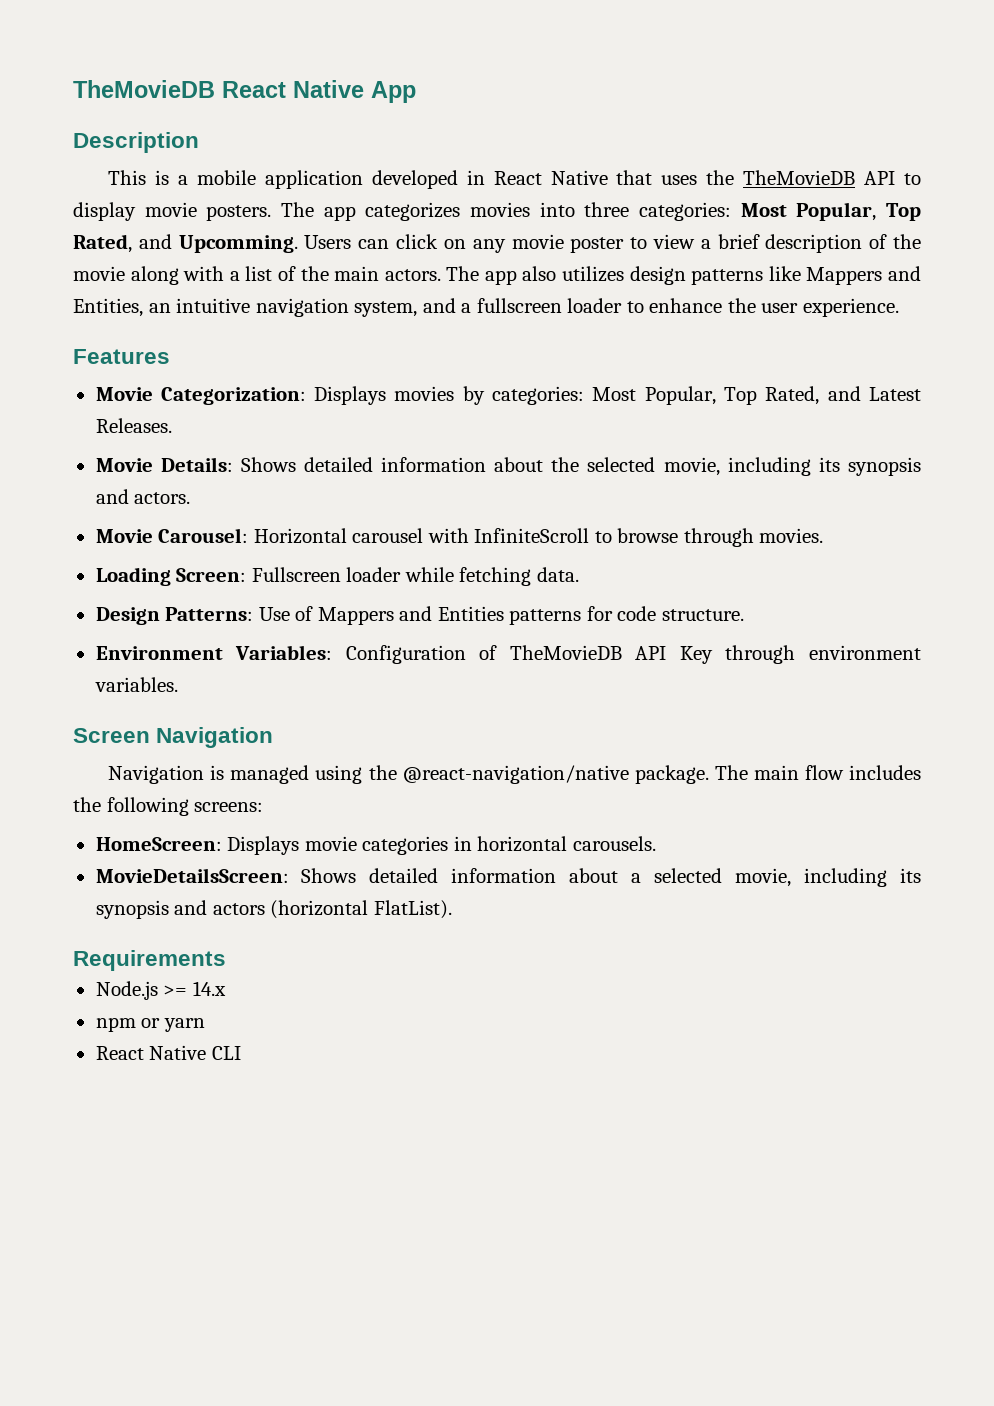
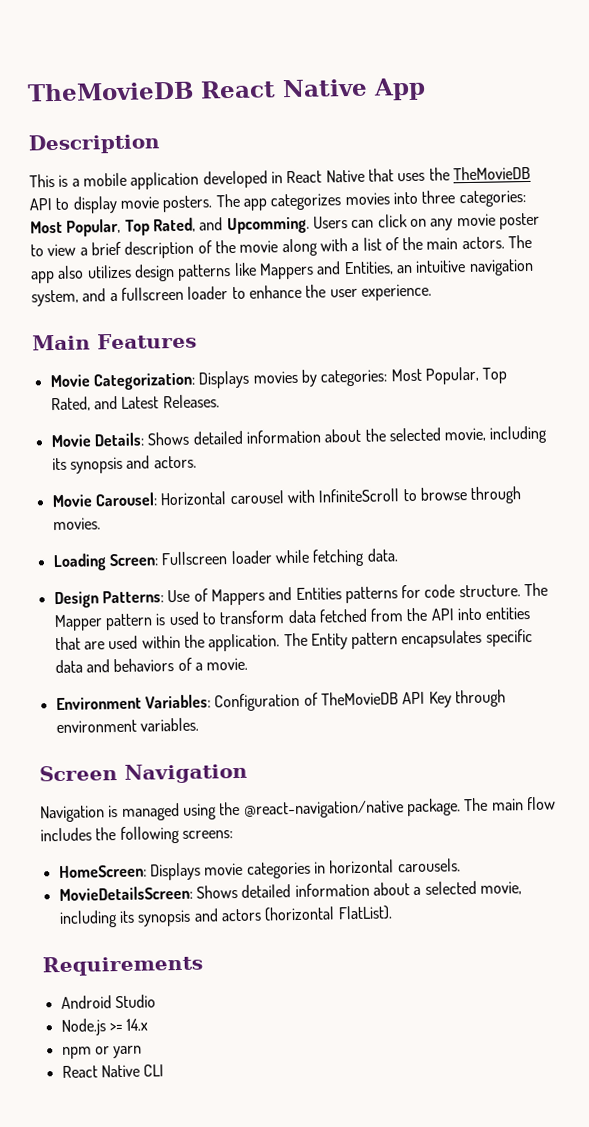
(899, 307) none -> [32,334,91,351] Main
(744, 615) none -> [524,582,549,597] [53,607,531,632] [54,628,533,652] [54,657,249,674] The Mapper pattern is used to transform data fetched from the API into entities that are used within the application. The Entity pattern encapsulates specific data and behaviors of a movie.
(226, 960) none -> [60,994,156,1010] // Android Studio

